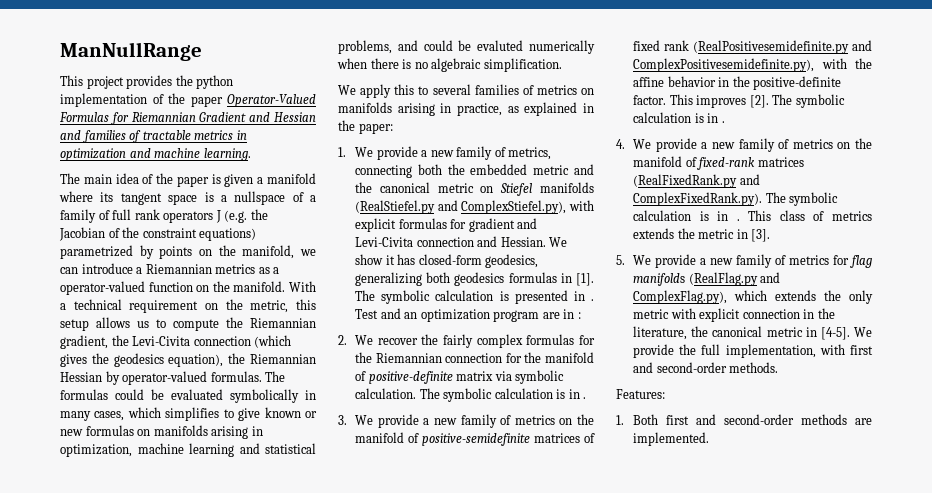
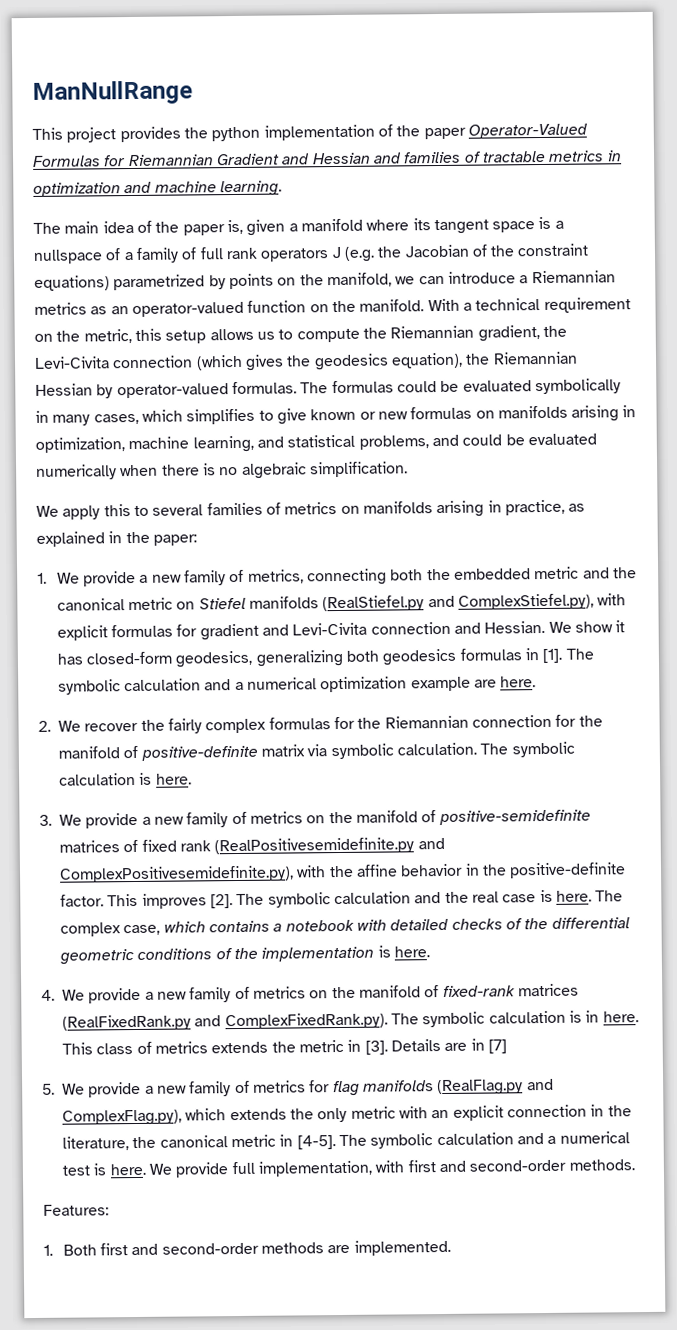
[211,174,221,184] is -> [226,219,243,235] is,
[273,267,280,274] a -> [110,306,129,315] an
[189,443,234,457] learning -> [192,435,254,453] learning,
[477,40,524,51] evaluted -> [527,433,597,446] evaluated
[499,290,594,304] [355,308,581,322] is presented in . Test and an optimization program are in : -> [204,676,537,693] and a numerical optimization example are here.
[568,389,587,399] in . -> [155,773,192,785] here.
[694,113,725,123] is in . -> [414,889,624,904] [60,917,630,937] [59,945,430,965] and the real case is here. The complex case, which contains a notebook with detailed checks of the differential geometric conditions of the implementation is here.
[736,219,740,221] . -> [602,1011,639,1023] here.
(771, 235) none -> [390,1038,507,1054] Details are in [7]
(696, 313) none -> [431,1109,450,1119] an
[854,327,872,337] [633,344,697,358] We provide the -> [338,1131,630,1149] [62,1162,229,1178] The symbolic calculation and a numerical test is here. We provide

